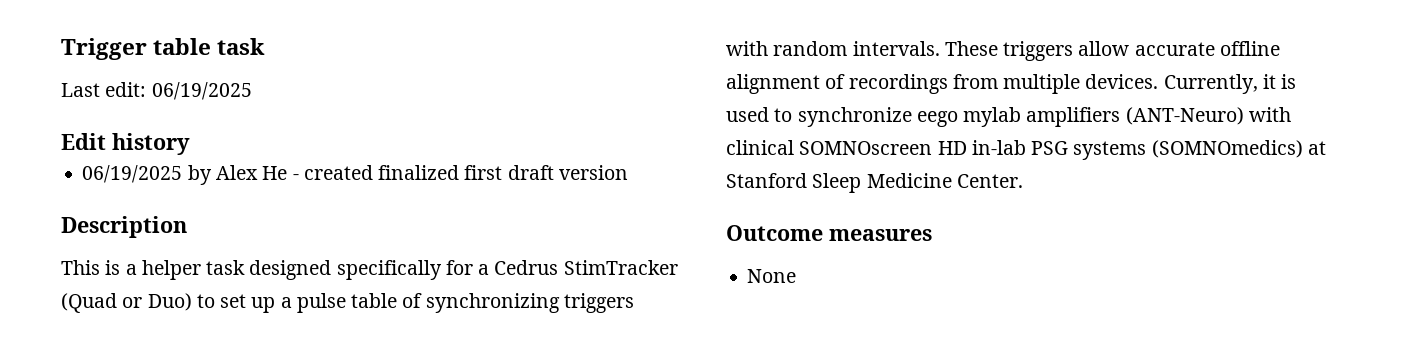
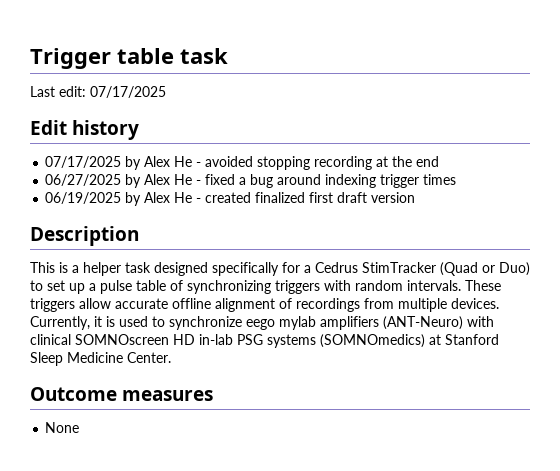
[151,82,252,100] 06/19/2025 -> [90,86,166,98] 07/17/2025
(190, 144) none -> [45,156,440,170] [45,174,457,188] // 07/17/2025 by Alex He - avoided stopping recording at the end // 06/27/2025 by Alex He - fixed a bug around indexing trigger times

